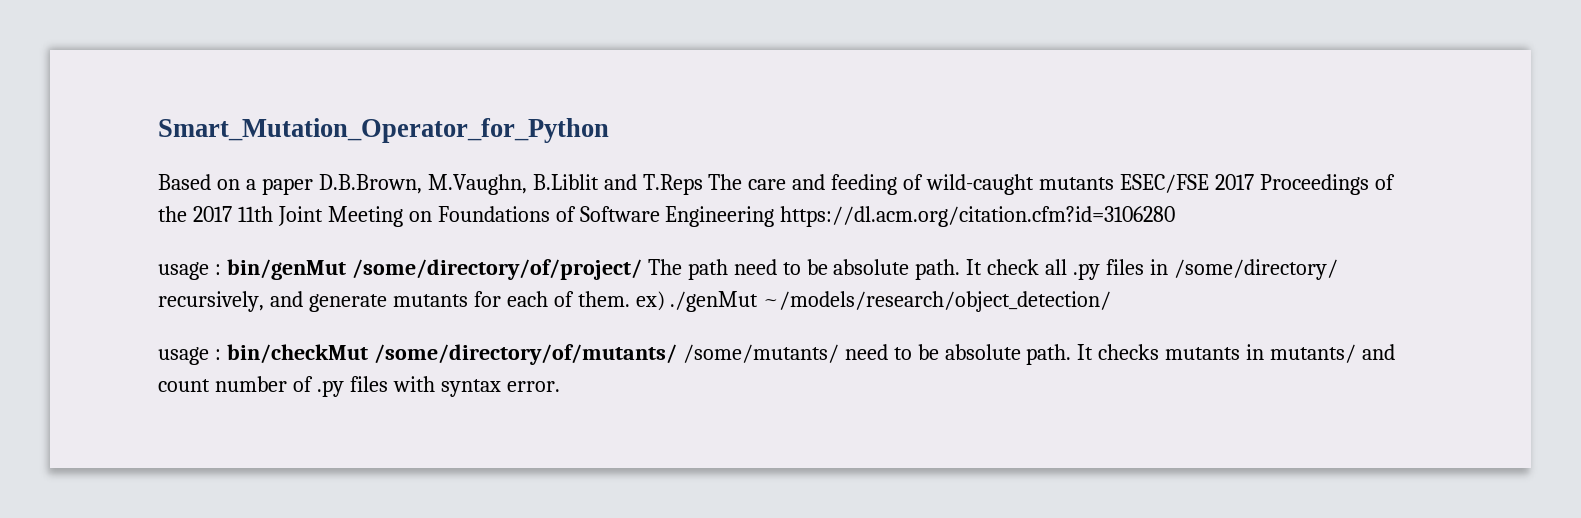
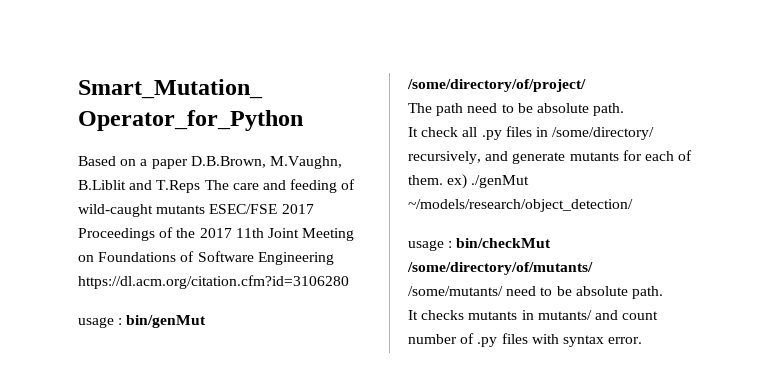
(642, 269) none -> (586, 85) //
(961, 269) none -> (625, 109) //
(677, 354) none -> (593, 268) //
(1072, 354) none -> (663, 292) //

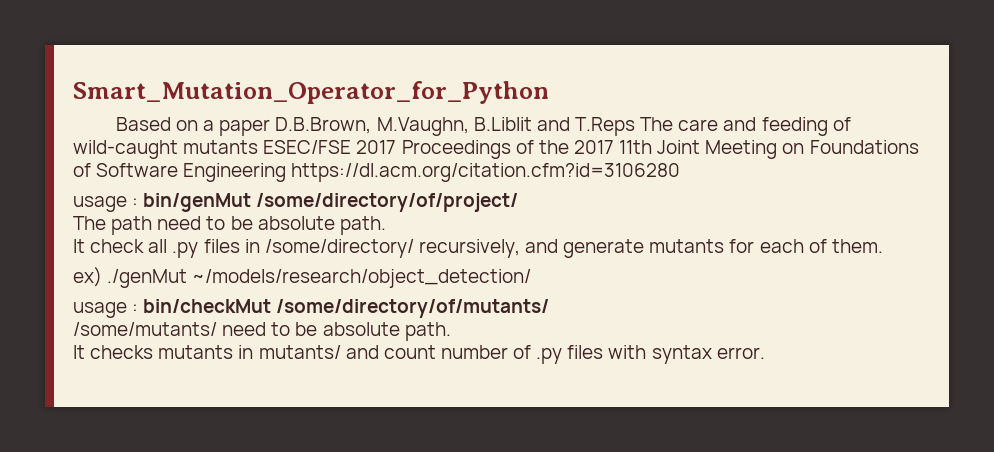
(443, 180) none -> (883, 246) //

